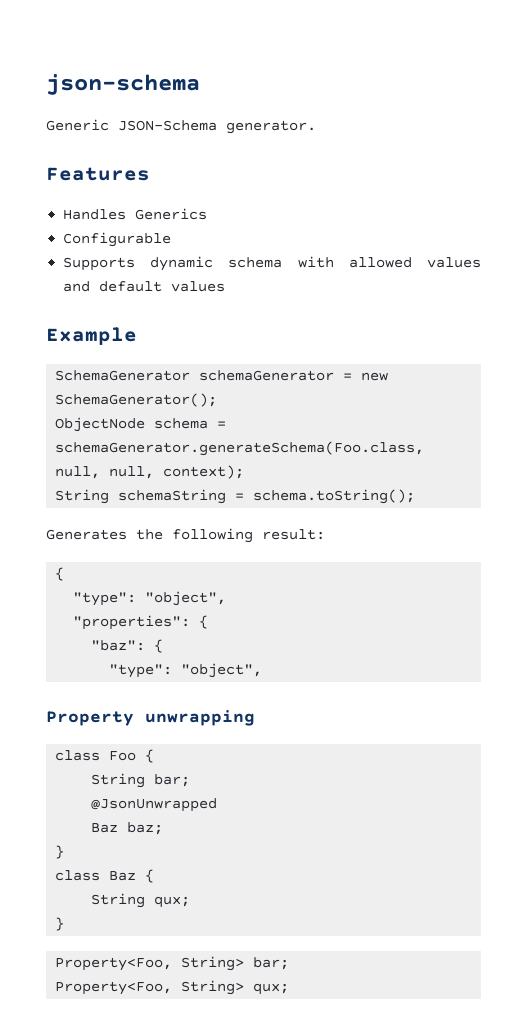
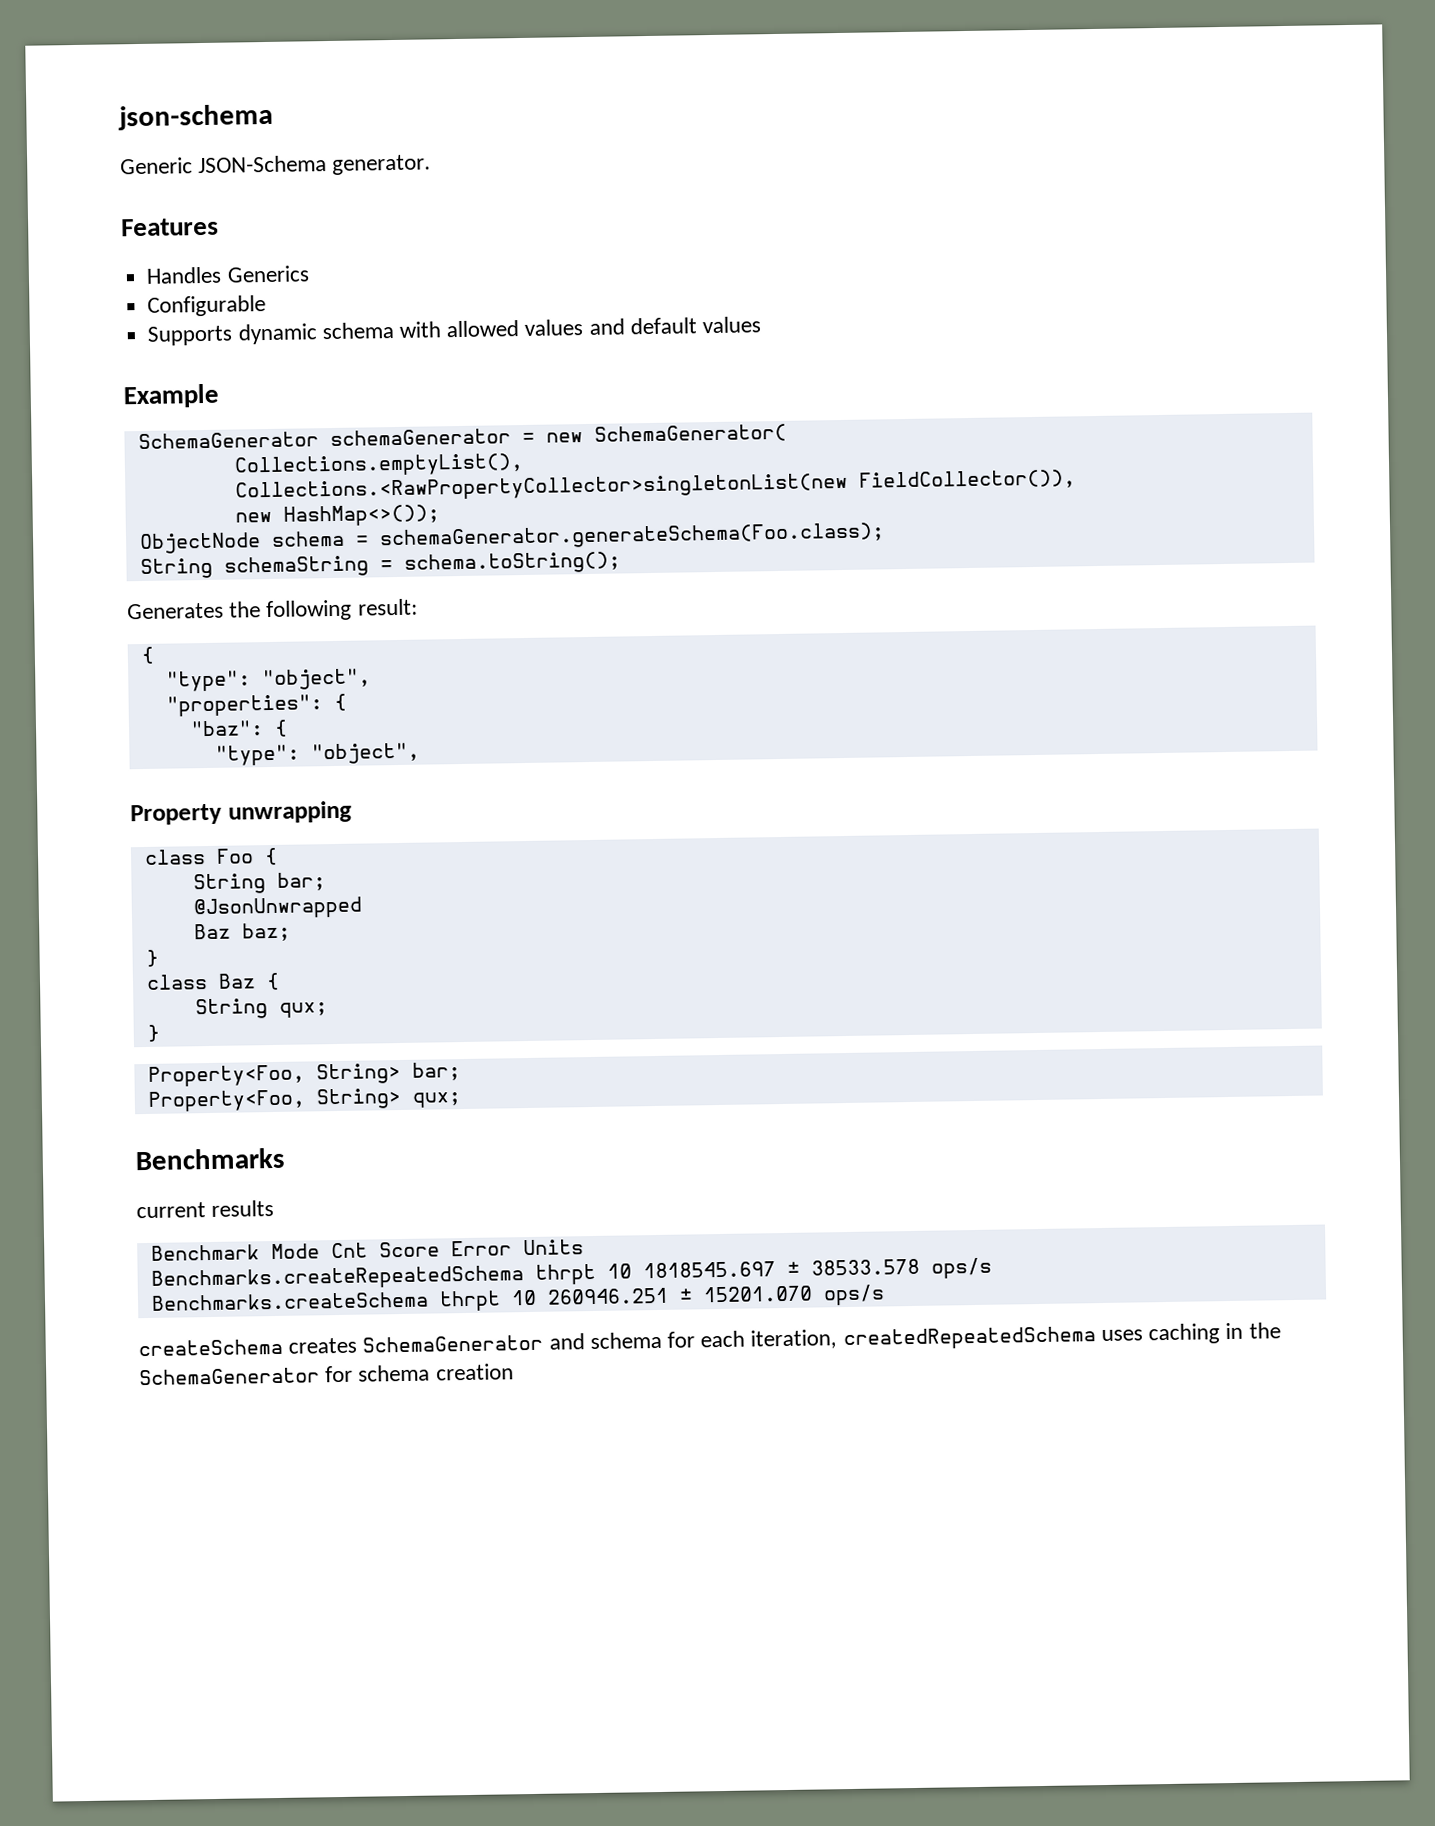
[55,393,218,407] SchemaGenerator(); -> [593,423,787,444] [233,453,524,478] [234,469,1076,503] [234,504,440,527] SchemaGenerator( // Collections.emptyList(), // Collections.<RawPropertyCollector>singletonList(new FieldCollector()), // new HashMap<>());
[55,441,425,456] [55,465,245,479] schemaGenerator.generateSchema(Foo.class, null, null, context); -> [378,522,885,551] schemaGenerator.generateSchema(Foo.class);
(290, 989) none -> [135,1147,285,1171] [136,1199,275,1219] [150,1239,584,1261] [150,1257,992,1291] [150,1284,885,1312] [138,1322,1281,1357] [139,1363,514,1386] // Benchmarks // current results // Benchmark Mode Cnt Score Error Units // Benchmarks.createRepeatedSchema thrpt 10 1818545.697 ± 38533.578 ops/s // Benchmarks.createSchema thrpt 10 260946.251 ± 15201.070 ops/s // createSchema creates SchemaGenerator and schema for each iteration, createdRepeatedSchema uses caching in the SchemaGenerator for schema creation

